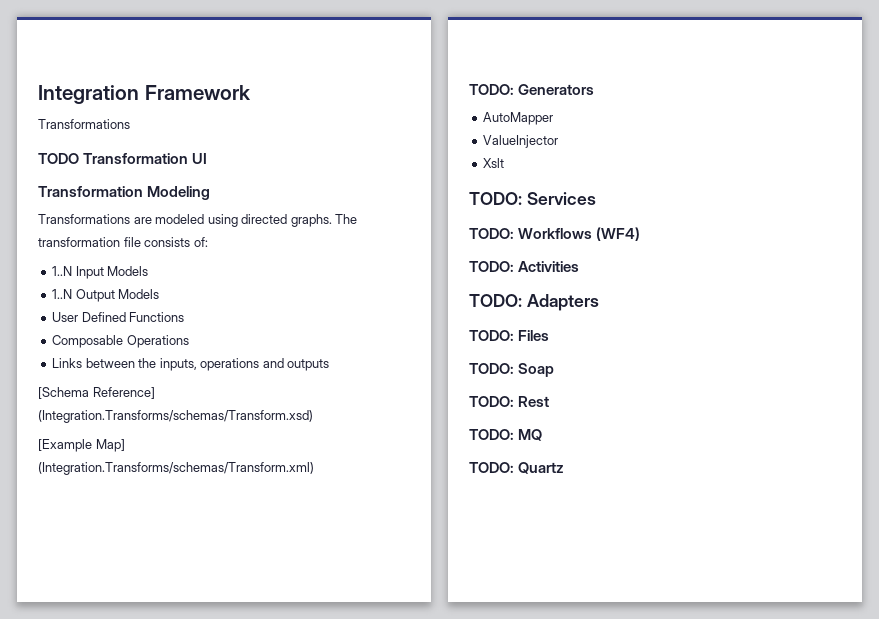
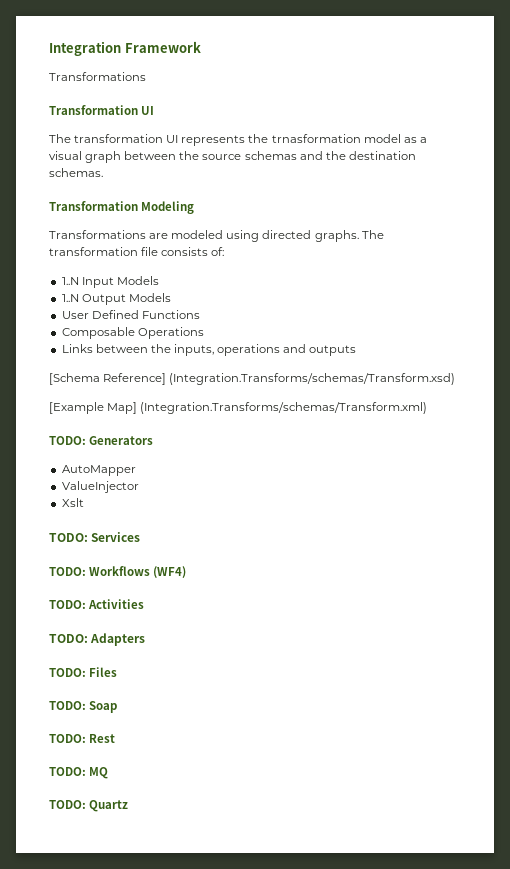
[38,153,79,164] TODO -> (146, 76) none
(208, 158) none -> [49,134,427,146] [49,151,416,163] [49,168,103,177] // The transformation UI represents the trnasformation model as a visual graph between the source schemas and the destination schemas.

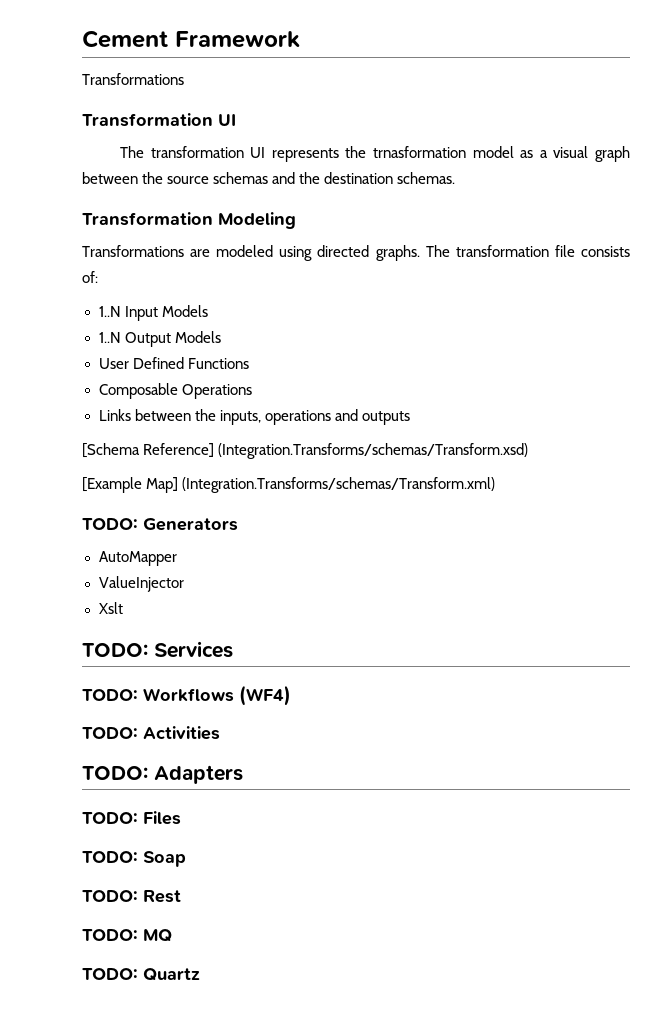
[49,41,121,56] Integration -> [82,30,168,48] Cement

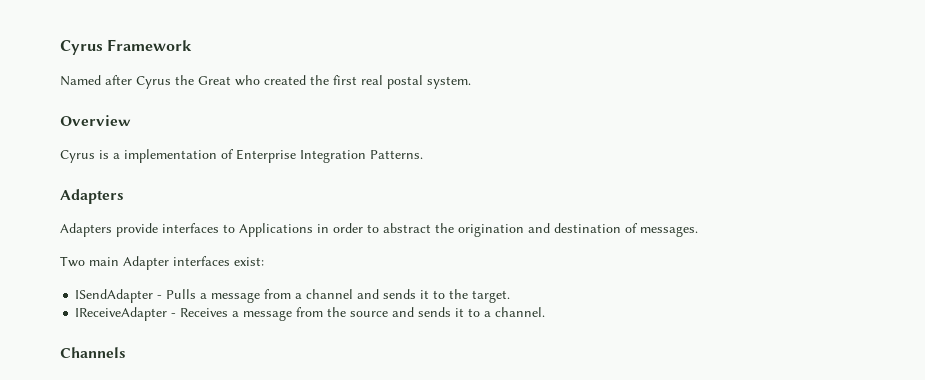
[82,30,168,48] Cement -> [60,40,103,55] Cyrus
[82,73,184,85] [82,113,236,127] [119,146,631,162] [82,172,456,184] [82,212,296,229] [82,245,631,261] [82,271,98,283] [98,305,208,321] [98,331,221,347] [98,357,249,369] [98,383,252,399] [98,409,410,425] [82,443,529,459] [82,477,496,493] [82,518,238,531] [98,551,177,566] [98,576,184,592] [98,602,123,614] [82,641,233,658] [82,685,291,706] [82,726,220,740] [82,765,243,784] [82,811,181,825] [82,851,186,867] [82,890,181,903] [82,929,172,942] [82,968,200,981] Transformations // Transformation UI // The transformation UI represents the trnasformation model as a visual graph between the source schemas and the destination schemas. // Transformation Modeling // Transformations are modeled using directed graphs. The transformation file consists of: // 1..N Input Models // 1..N Output Models // User Defined Functions // Composable Operations // Links between the inputs, operations and outputs // [Schema Reference] (Integration.Transforms/schemas/Transform.xsd) // [Example Map] (Integration.Transforms/schemas/Transform.xml) // TODO: Generators // AutoMapper // ValueInjector // Xslt // TODO: Services // TODO: Workflows (WF4) // TODO: Activities // TODO: Adapters // TODO: Files // TODO: Soap // TODO: Rest // TODO: MQ // TODO: Quartz -> [60,75,471,89] [60,115,131,126] [60,149,423,163] [60,189,124,204] [60,223,698,237] [60,256,264,270] [75,289,511,303] [75,307,546,321] [60,347,126,358] Named after Cyrus the Great who created the first real postal system. // Overview // Cyrus is a implementation of Enterprise Integration Patterns. // Adapters // Adapters provide interfaces to Applications in order to abstract the origination and destination of messages. // Two main Adapter interfaces exist: // ISendAdapter - Pulls a message from a channel and sends it to the target. // IReceiveAdapter - Receives a message from the source and sends it to a channel. // Channels

